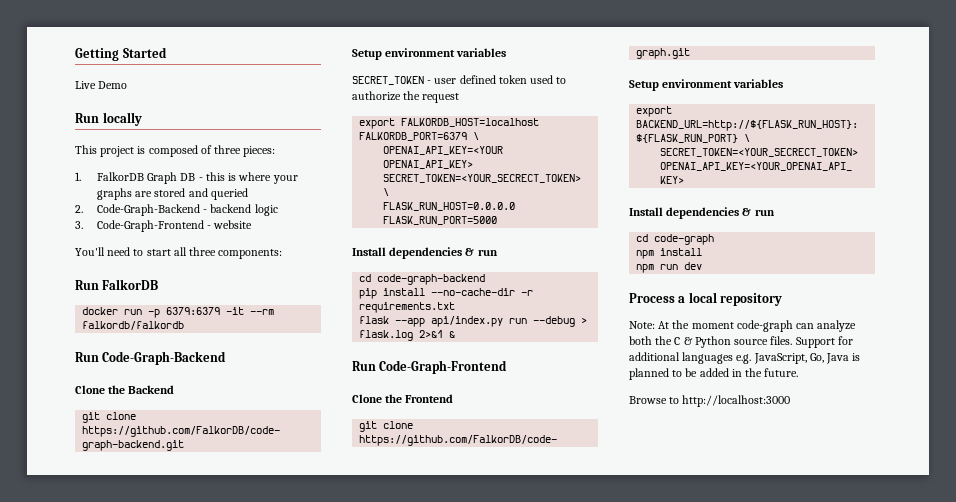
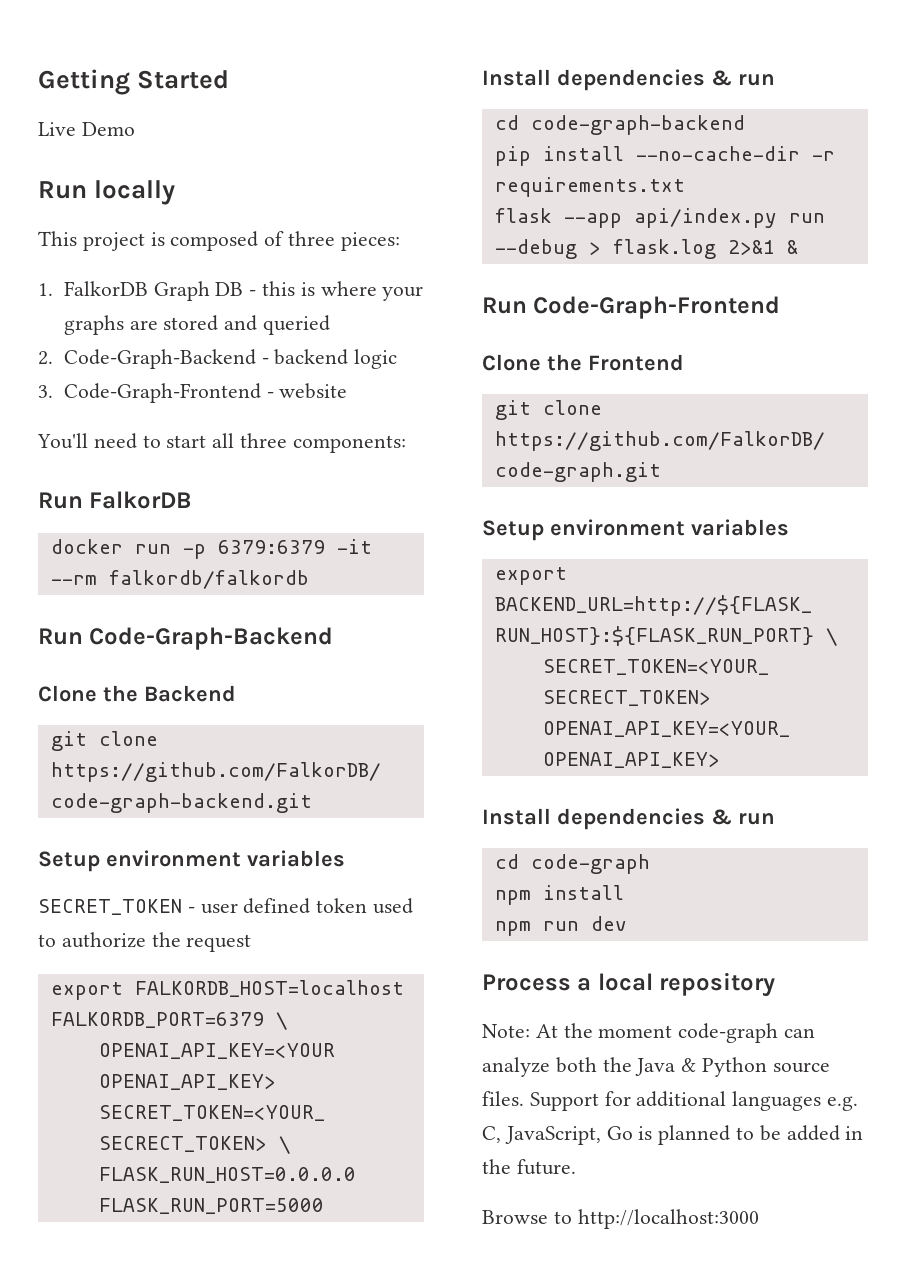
[674,337,681,345] C -> [635,1058,676,1076] Java
[753,353,850,364] JavaScript, Go, Java -> [482,1126,633,1145] C, JavaScript, Go

